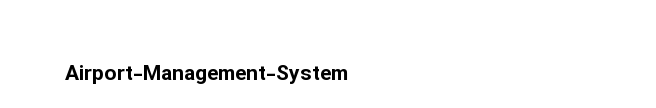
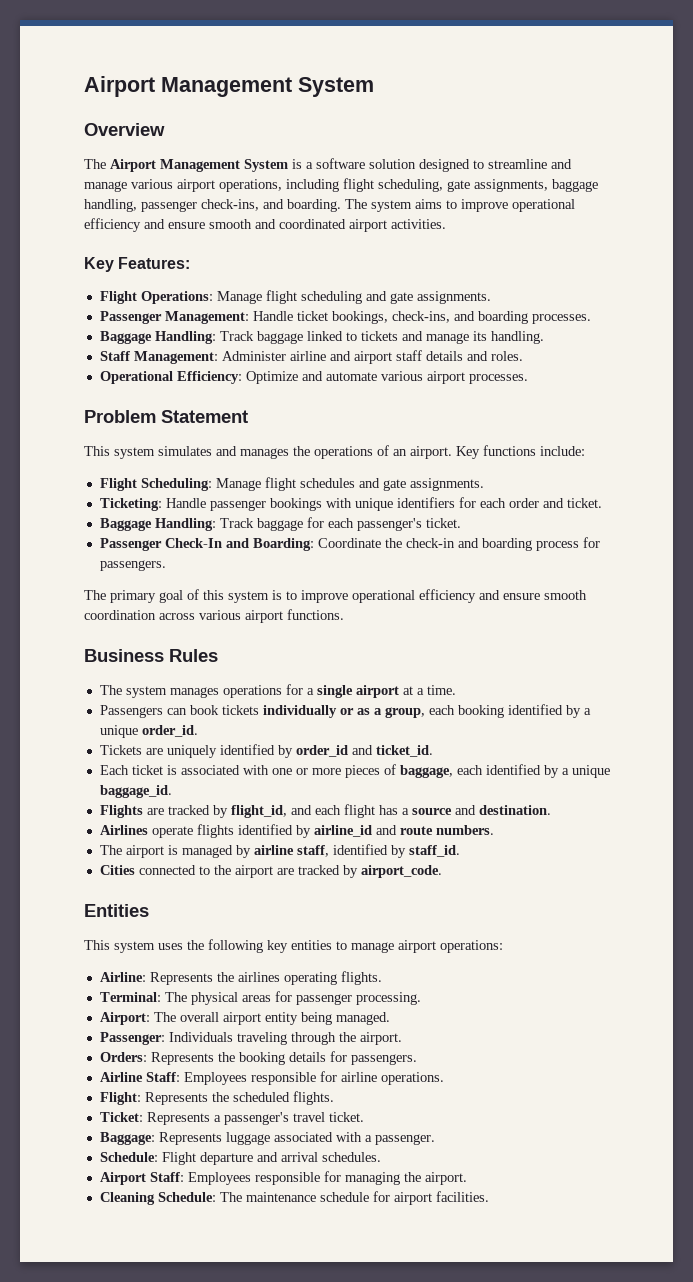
[65,65,348,84] Airport-Management-System -> [84,76,374,97] [84,123,165,136] [84,158,572,172] [84,178,598,192] [84,199,575,212] [84,218,446,232] [84,257,191,272] [99,290,491,304] [99,311,591,324] [99,331,544,344] [99,350,523,364] [99,371,528,384] [84,410,248,423] [84,445,585,459] [99,477,484,491] [99,497,602,511] [99,517,461,531] [99,537,600,551] [99,560,166,571] [84,589,587,603] [84,609,344,623] [84,649,218,662] [99,684,456,698] [99,704,591,718] [99,725,198,738] [99,744,433,758] [99,764,610,778] [99,785,172,798] [99,804,551,818] [99,824,494,838] [99,844,460,858] [99,865,442,878] [84,904,149,917] [84,939,503,953] [99,971,382,985] [99,991,421,1005] [99,1012,390,1025] [99,1032,402,1045] [99,1051,417,1065] [99,1071,444,1085] [99,1091,334,1105] [99,1112,364,1125] [99,1132,435,1145] [99,1152,381,1165] [99,1171,467,1185] [99,1191,489,1205] Airport Management System // Overview // The Airport Management System is a software solution designed to streamline and manage various airport operations, including flight scheduling, gate assignments, baggage handling, passenger check-ins, and boarding. The system aims to improve operational efficiency and ensure smooth and coordinated airport activities. // Key Features: // Flight Operations: Manage flight scheduling and gate assignments. // Passenger Management: Handle ticket bookings, check-ins, and boarding processes. // Baggage Handling: Track baggage linked to tickets and manage its handling. // Staff Management: Administer airline and airport staff details and roles. // Operational Efficiency: Optimize and automate various airport processes. // Problem Statement // This system simulates and manages the operations of an airport. Key functions include: // Flight Scheduling: Manage flight schedules and gate assignments. // Ticketing: Handle passenger bookings with unique identifiers for each order and ticket. // Baggage Handling: Track baggage for each passenger's ticket. // Passenger Check-In and Boarding: Coordinate the check-in and boarding process for passengers. // The primary goal of this system is to improve operational efficiency and ensure smooth coordination across various airport functions. // Business Rules // The system manages operations for a single airport at a time. // Passengers can book tickets individually or as a group, each booking identified by a unique order_id. // Tickets are uniquely identified by order_id and ticket_id. // Each ticket is associated with one or more pieces of baggage, each identified by a unique baggage_id. // Flights are tracked by flight_id, and each flight has a source and destination. // Airlines operate flights identified by airline_id and route numbers. // The airport is managed by airline staff, identified by staff_id. // Cities connected to the airport are tracked by airport_code. // Entities // This system uses the following key entities to manage airport operations: // Airline: Represents the airlines operating flights. // Terminal: The physical areas for passenger processing. // Airport: The overall airport entity being managed. // Passenger: Individuals traveling through the airport. // Orders: Represents the booking details for passengers. // Airline Staff: Employees responsible for airline operations. // Flight: Represents the scheduled flights. // Ticket: Represents a passenger's travel ticket. // Baggage: Represents luggage associated with a passenger. // Schedule: Flight departure and arrival schedules. // Airport Staff: Employees responsible for managing the airport. // Cleaning Schedule: The maintenance schedule for airport facilities.

